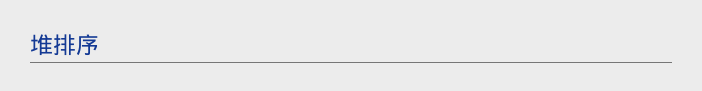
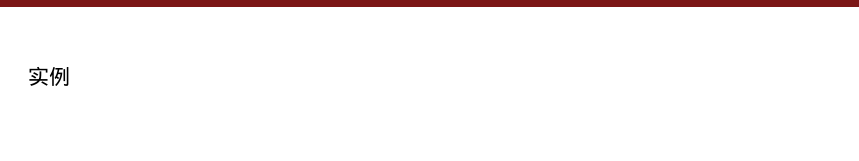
[30,34,99,56] 堆排序 -> [28,66,70,87] 实例

